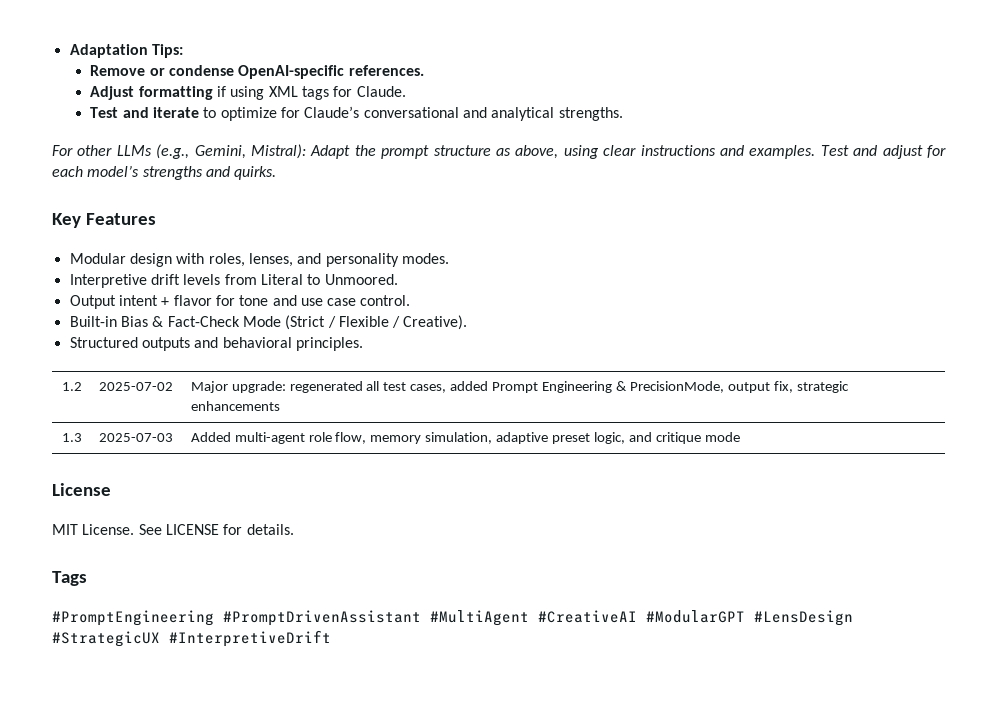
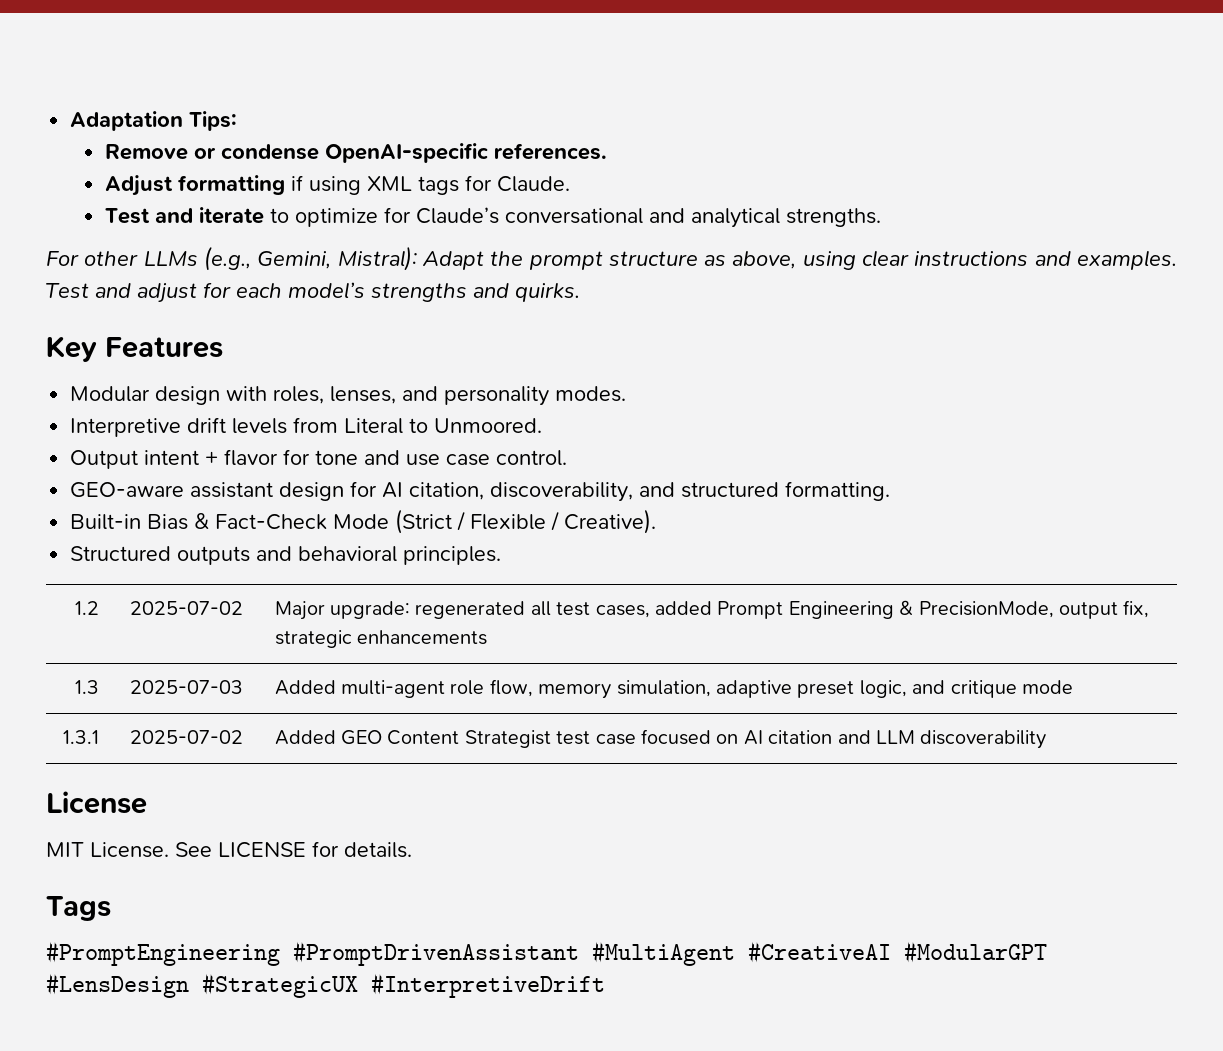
(411, 300) none -> [70,481,891,502] // GEO-aware assistant design for AI citation, discoverability, and structured formatting.
(740, 437) none -> [63,730,100,744] [129,730,243,744] [274,729,1047,749] // 1.3.1 | 2025-07-02 | Added GEO Content Strategist test case focused on AI citation and LLM discoverability

